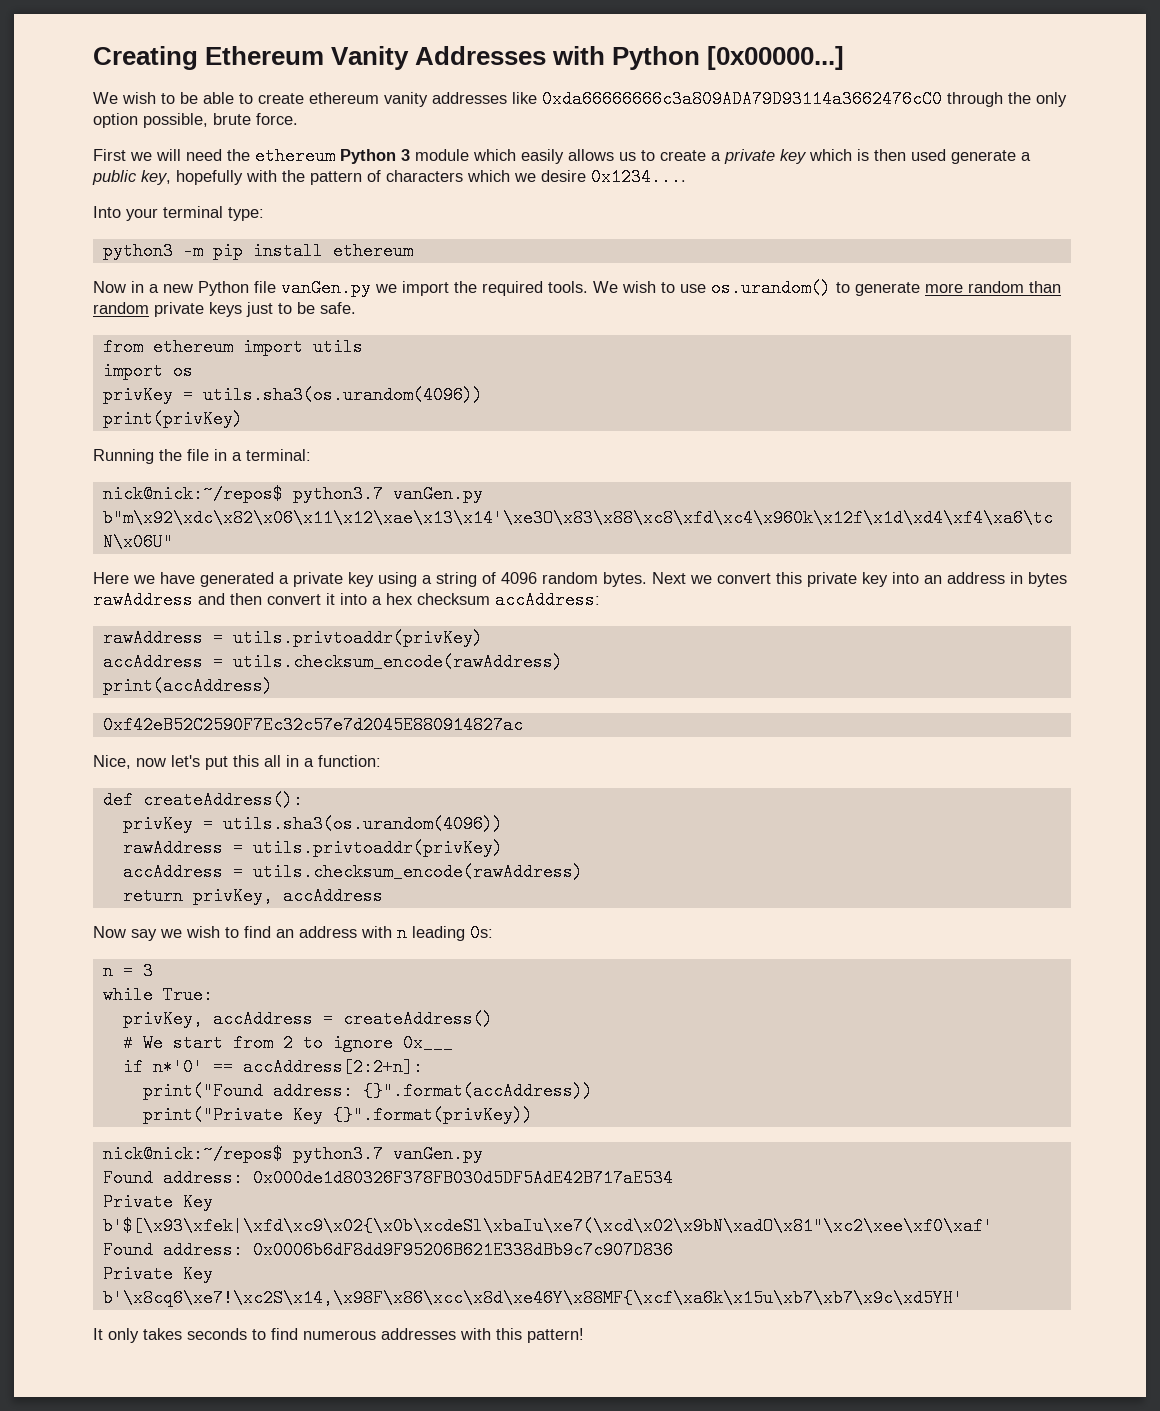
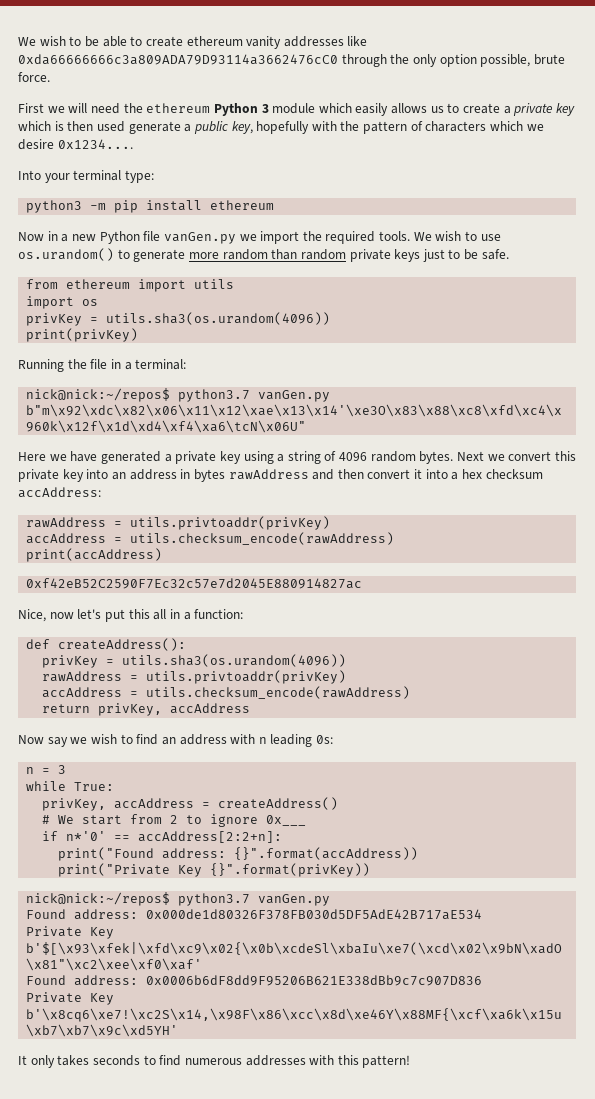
[93,46,845,70] Creating Ethereum Vanity Addresses with Python [0x00000...] // -> (18, 41) none

